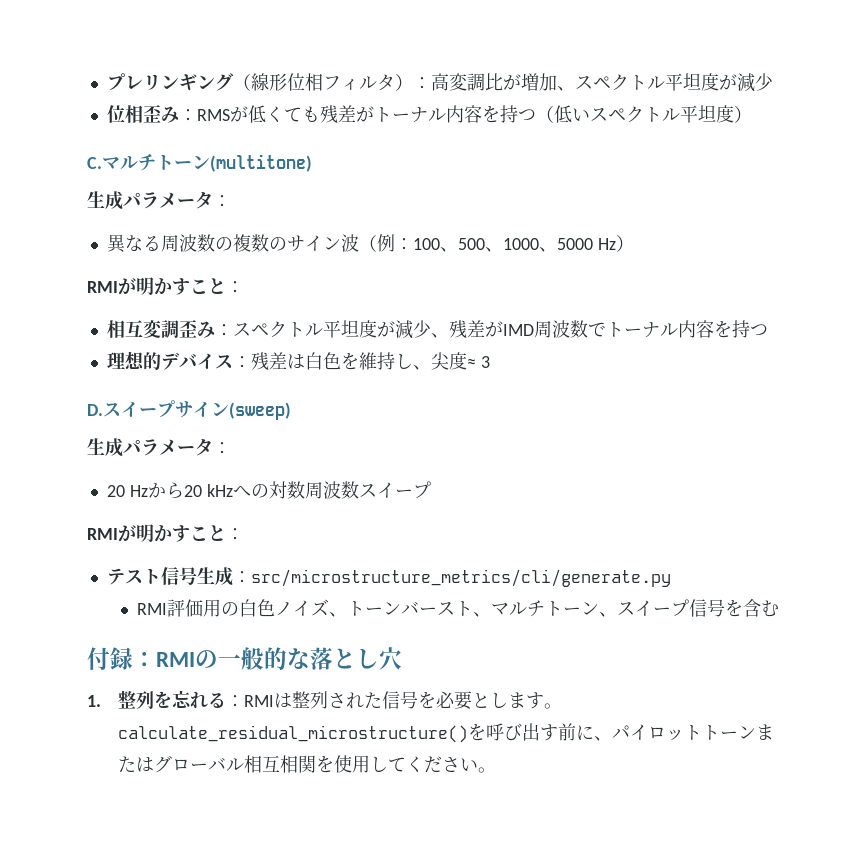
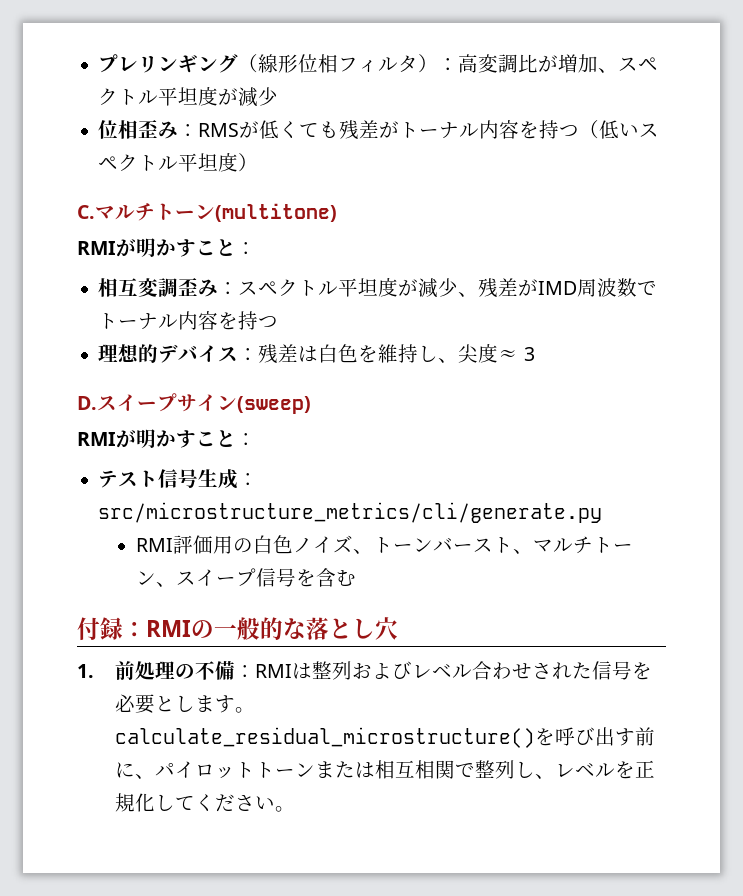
[87,191,231,210] [106,234,634,253] // 生成パラメータ： // 異なる周波数の複数のサイン波（例：100、500、1000、5000 Hz） -> (337, 212) none
[87,438,231,457] [106,481,431,499] // 生成パラメータ： // 20 Hzから20 kHzへの対数周波数スイープ -> (311, 405) none
[117,690,328,710] 整列を忘れる：RMIは整列 -> [114,661,532,680] 前処理の不備：RMIは整列およびレベル合わせ
[153,755,370,773] グローバル相互相関を使用 -> [374,760,655,779] [114,793,155,812] 相互相関で整列し、レベルを正規化

